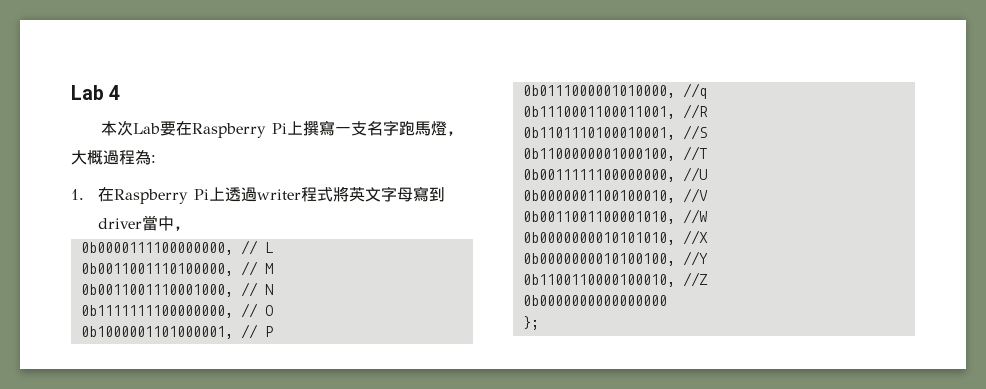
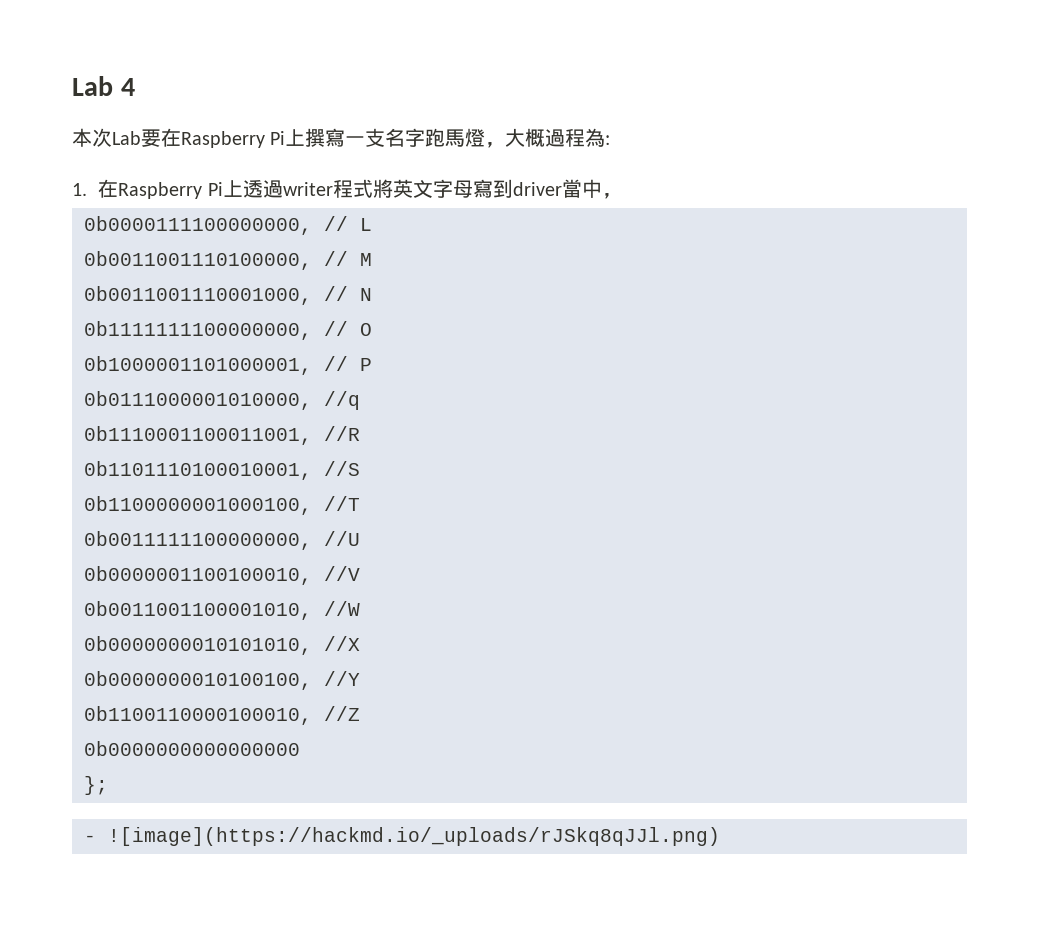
(539, 323) none -> [84,827,720,846] // - ![image](https://hackmd.io/_uploads/rJSkq8qJJl.png)

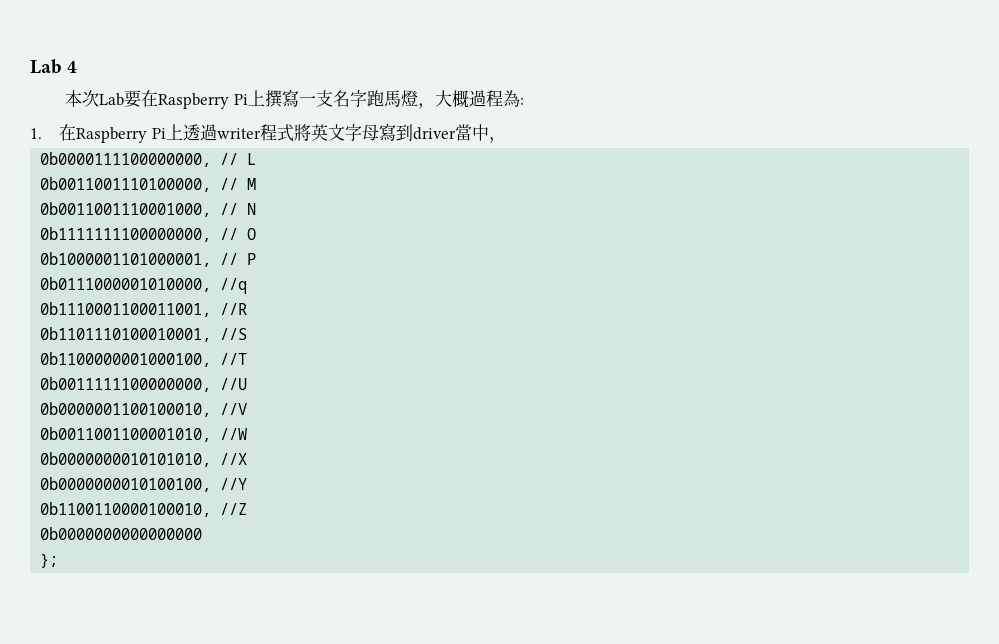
[84,827,720,846] // - ![image](https://hackmd.io/_uploads/rJSkq8qJJl.png) -> (59, 560) none

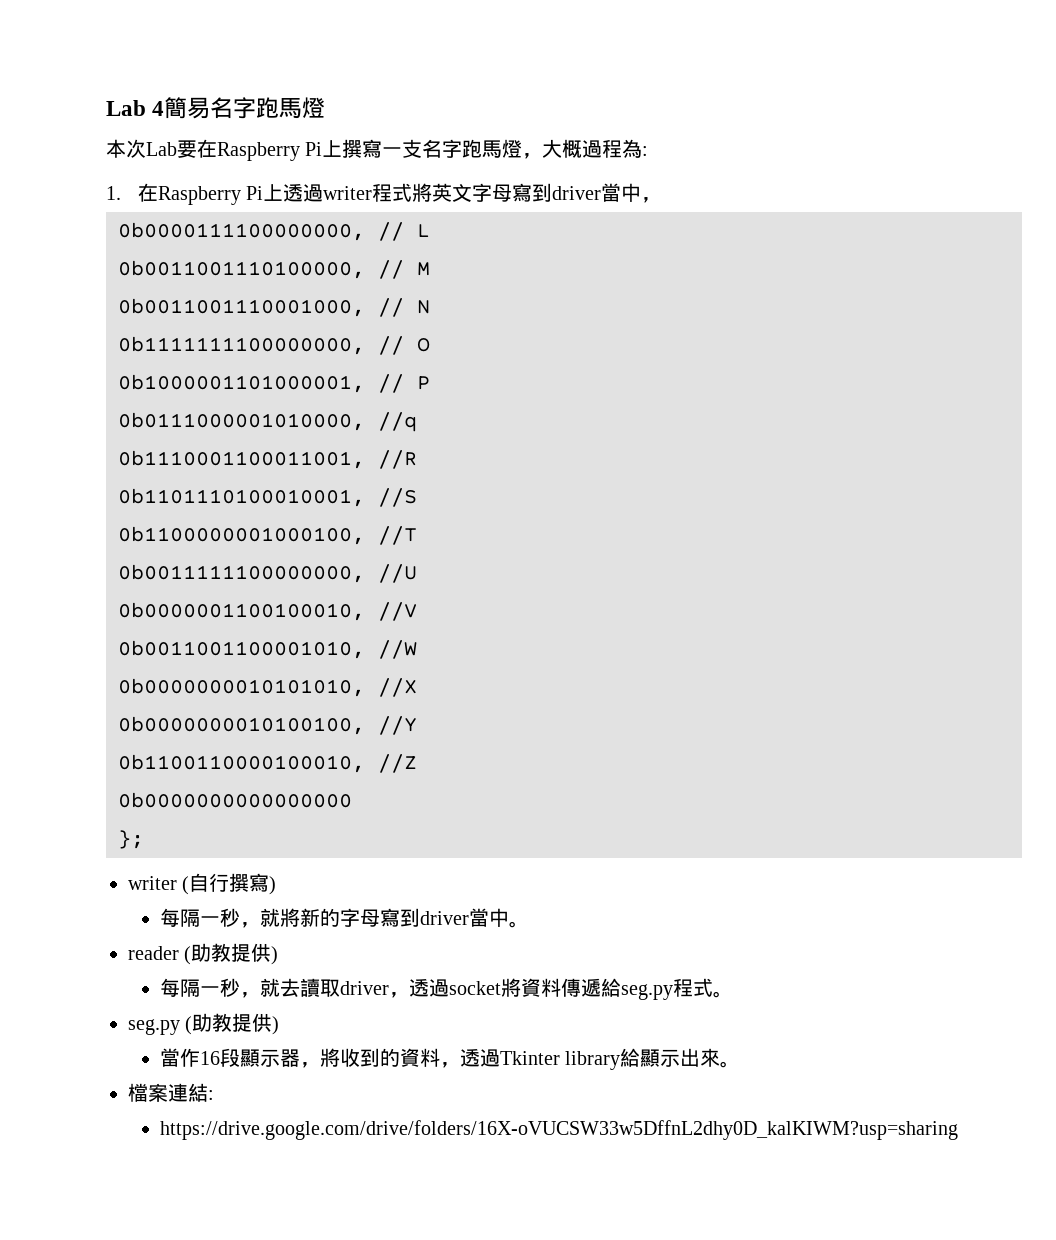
(78, 67) none -> [164,97,326,119] 簡易名字跑馬燈
(59, 560) none -> [128,873,277,895] [159,908,529,928] [128,943,279,965] [159,978,733,1000] [128,1013,280,1035] [159,1048,741,1070] [128,1083,214,1102] [159,1120,958,1140] // writer (自行撰寫) // 每隔一秒，就將新的字母寫到driver當中。 // reader (助教提供) // 每隔一秒，就去讀取driver，透過socket將資料傳遞給seg.py程式。 // seg.py (助教提供) // 當作16段顯示器，將收到的資料，透過Tkinter library給顯示出來。 // 檔案連結: // https://drive.google.com/drive/folders/16X-oVUCSW33w5DffnL2dhy0D_kalKIWM?usp=sharing

